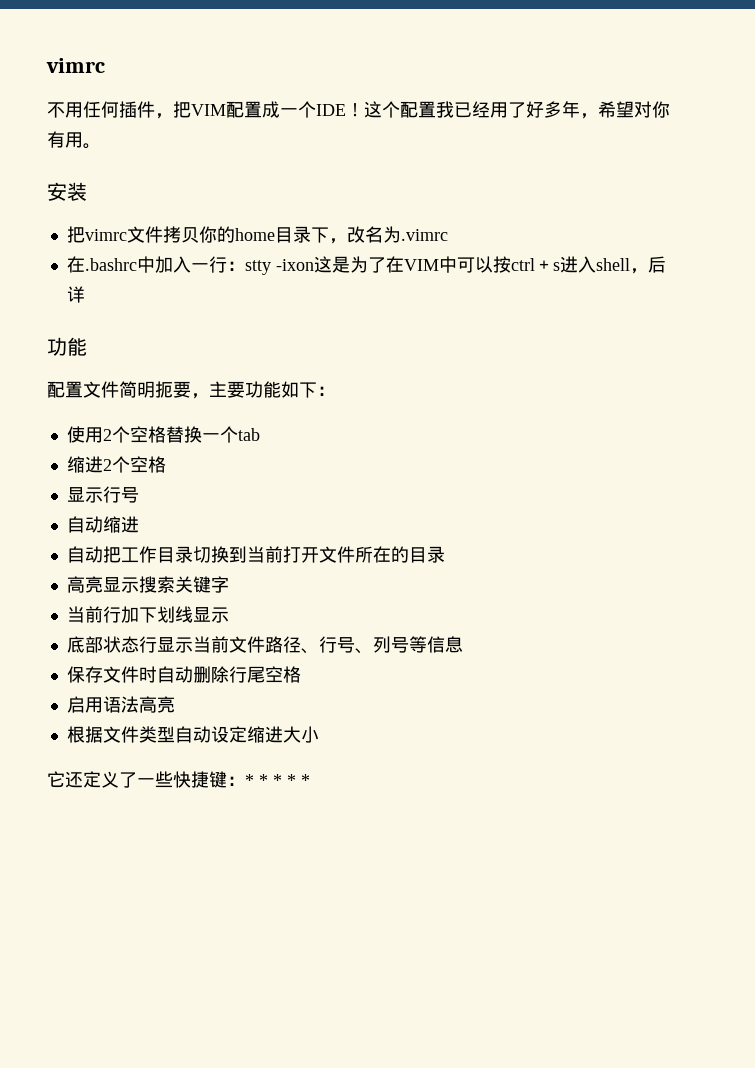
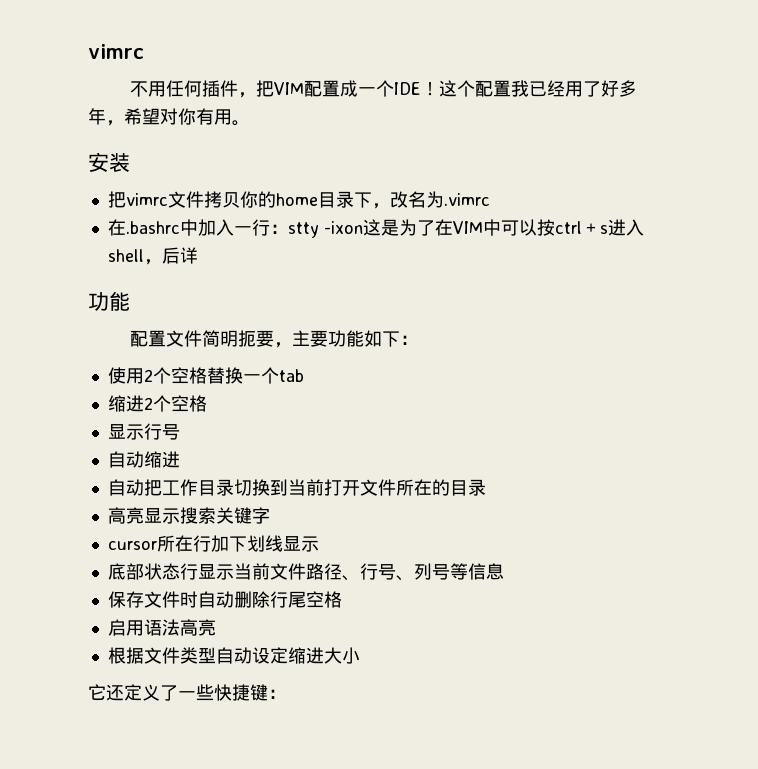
[66,606,103,623] 当前 -> [107,535,193,552] cursor所在
[245,774,310,786] * * * * * -> (286, 694) none

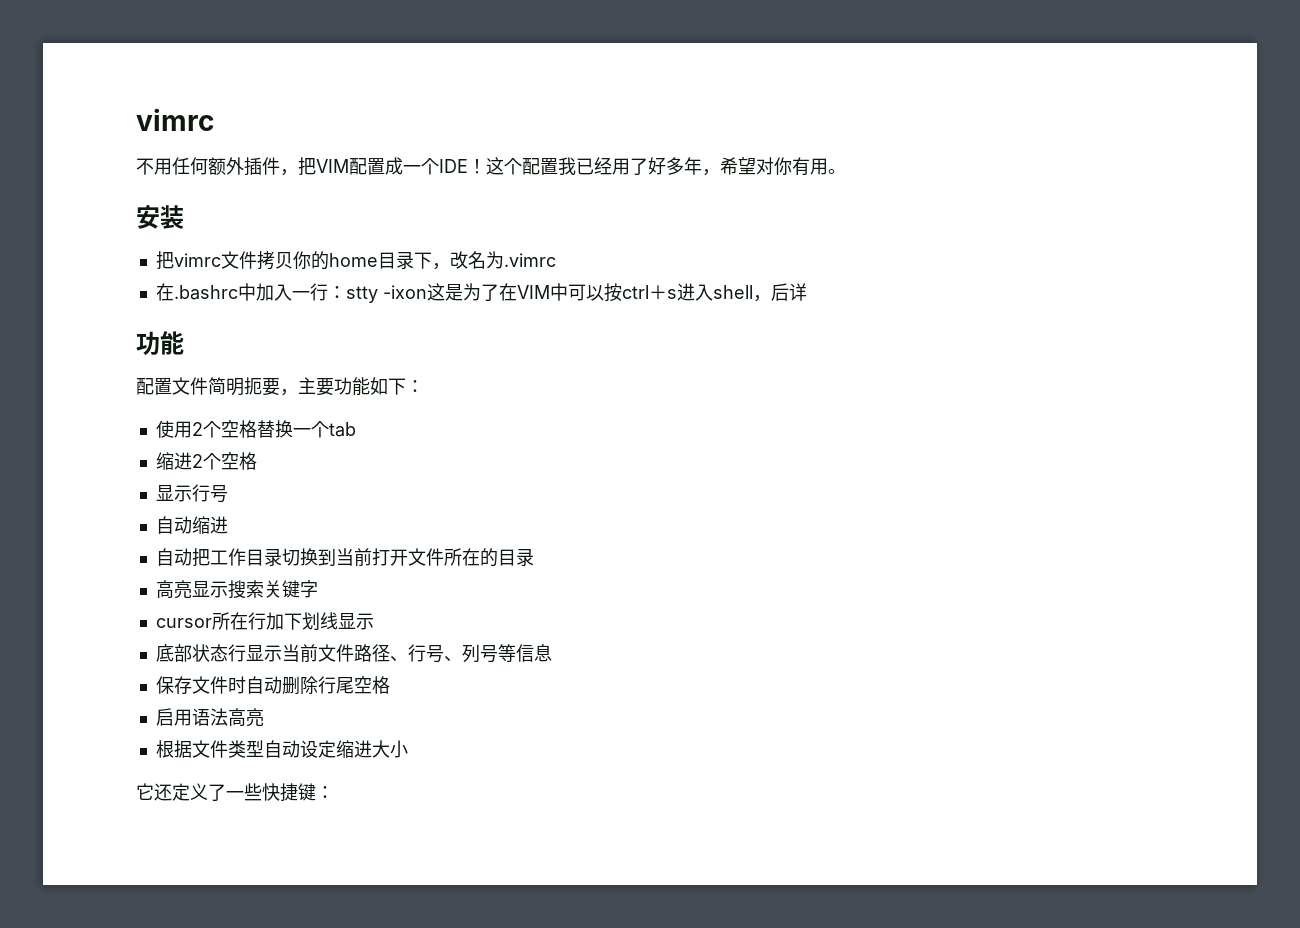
(203, 88) none -> [208,157,244,175] 额外

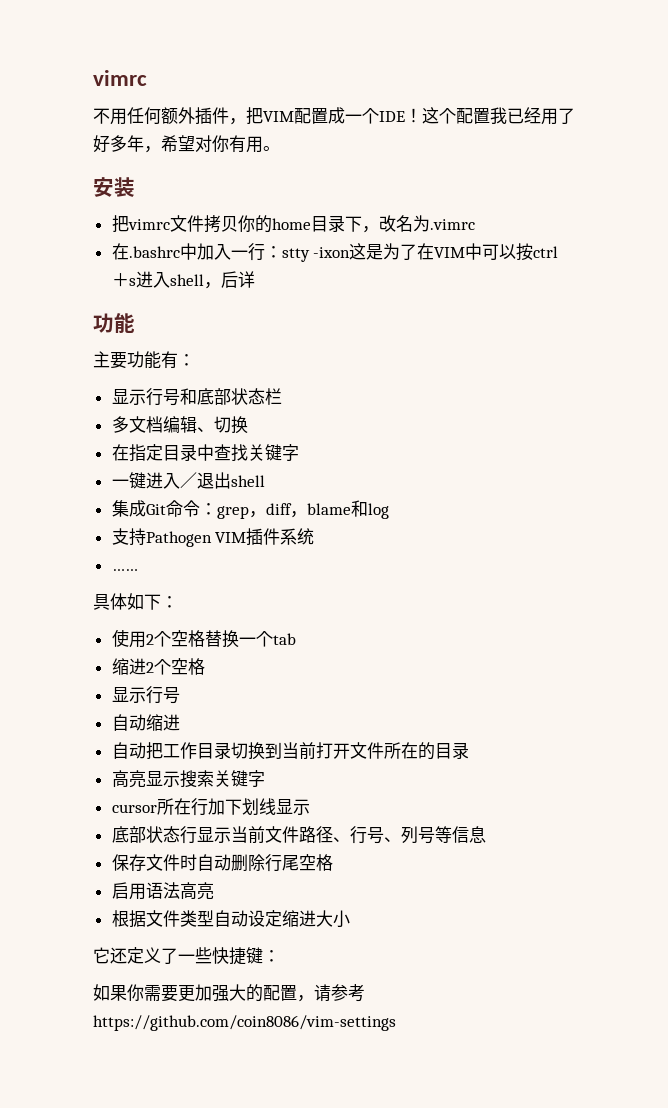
[136,377,370,396] 配置文件简明扼要，主要功能 -> [93,351,195,369] [111,388,282,406] [111,416,248,434] [111,444,299,462] [111,472,265,489] [111,500,389,519] [111,528,315,547] [111,569,138,571] [93,593,127,610] 主要功能有： // 显示行号和底部状态栏 // 多文档编辑、切换 // 在指定目录中查找关键字 // 一键进入／退出shell // 集成Git命令：grep，diff，blame和log // 支持Pathogen VIM插件系统 // …… // 具体
(334, 792) none -> [93,984,365,1002] [93,1015,396,1031] // 如果你需要更加强大的配置，请参考https://github.com/coin8086/vim-settings

